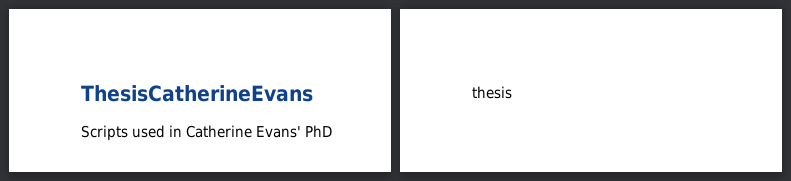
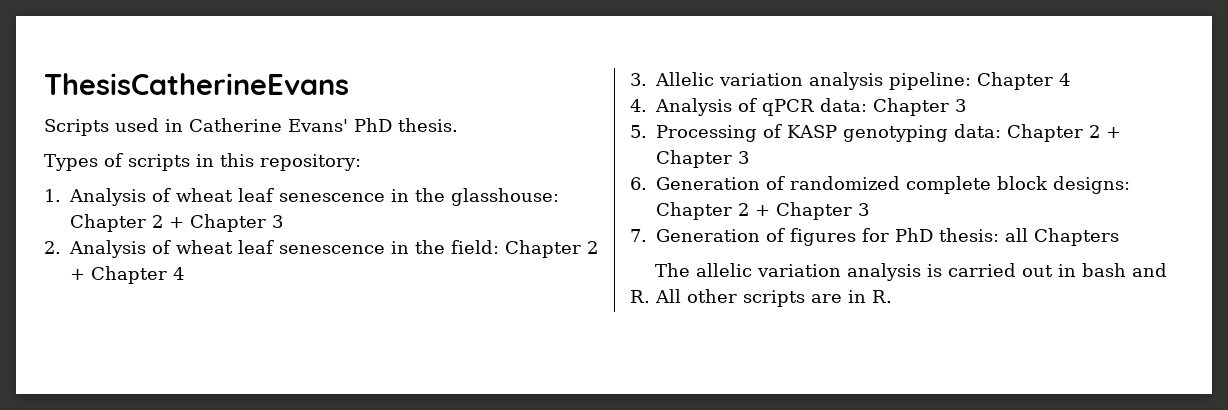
[472,86,512,99] thesis -> [398,118,458,132] [44,153,361,171] [44,188,559,206] [70,214,283,232] [44,240,598,258] [70,266,184,284] [630,72,1070,90] [630,98,966,116] [630,124,1121,142] [656,150,749,168] [630,176,1130,194] [656,202,869,220] [630,228,1119,246] [655,263,1168,281] [630,289,892,307] thesis. // Types of scripts in this repository: // 1. Analysis of wheat leaf senescence in the glasshouse: Chapter 2 + Chapter 3 // 2. Analysis of wheat leaf senescence in the field: Chapter 2 + Chapter 4 // 3. Allelic variation analysis pipeline: Chapter 4 // 4. Analysis of qPCR data: Chapter 3 // 5. Processing of KASP genotyping data: Chapter 2 + Chapter 3 // 6. Generation of randomized complete block designs: Chapter 2 + Chapter 3 // 7. Generation of figures for PhD thesis: all Chapters // The allelic variation analysis is carried out in bash and R. All other scripts are in R.

